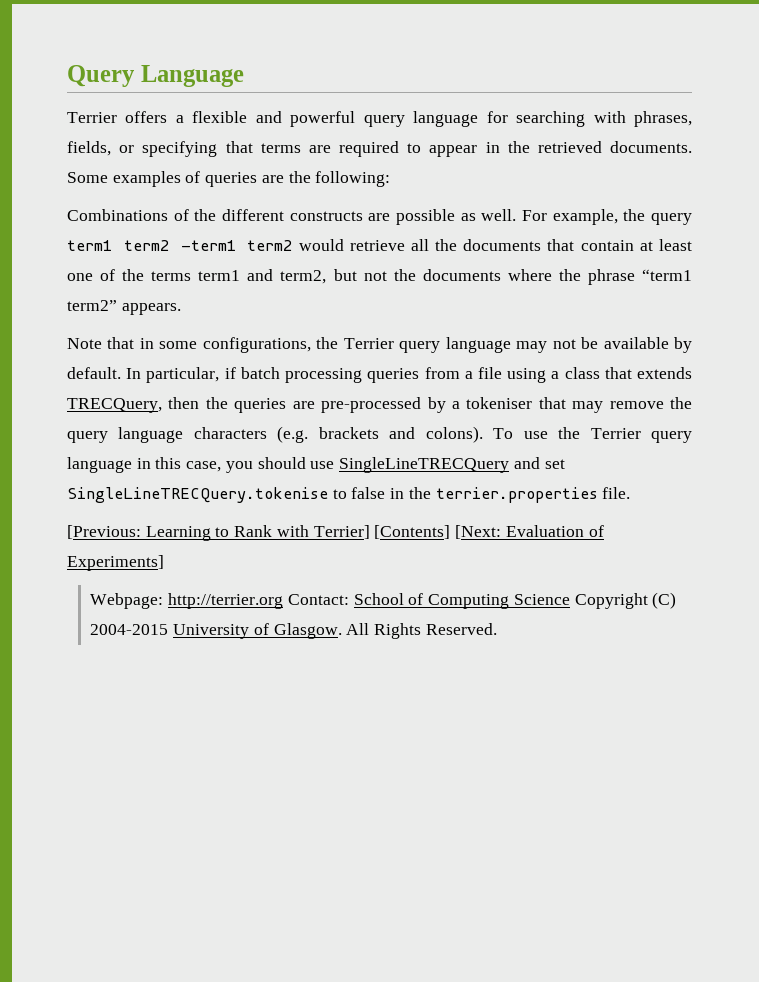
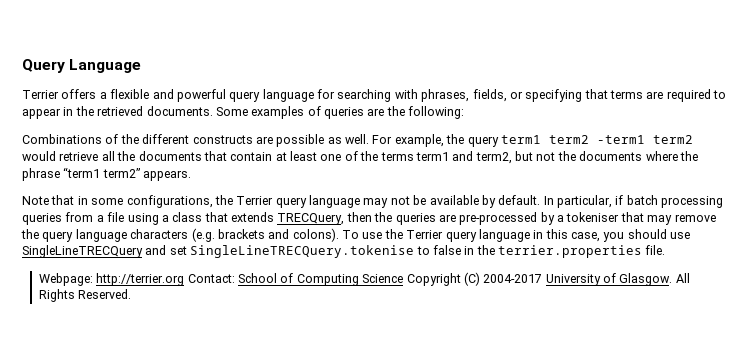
[67,525,604,541] [67,555,164,571] // [Previous: Learning to Rank with Terrier] [Contents] [Next: Evaluation of Experiments] -> (666, 250) none
[90,624,169,635] 2004-2015 -> [483,274,543,283] 2004-2017

